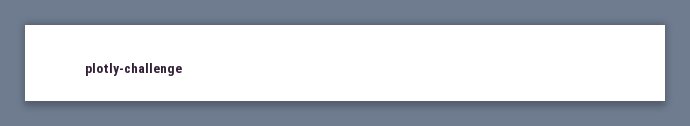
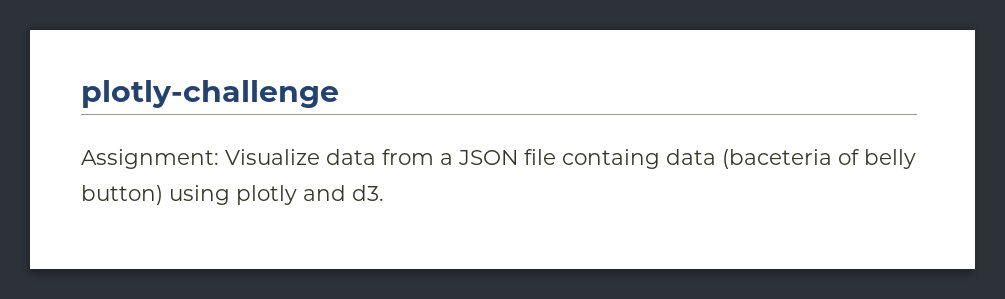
(182, 69) none -> [81,149,916,169] [81,185,384,205] // Assignment: Visualize data from a JSON file containg data (baceteria of belly button) using plotly and d3.

